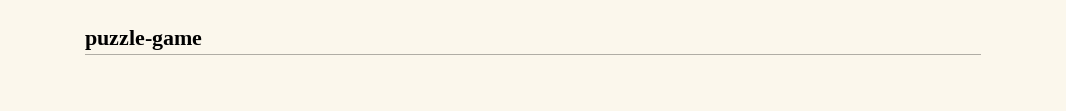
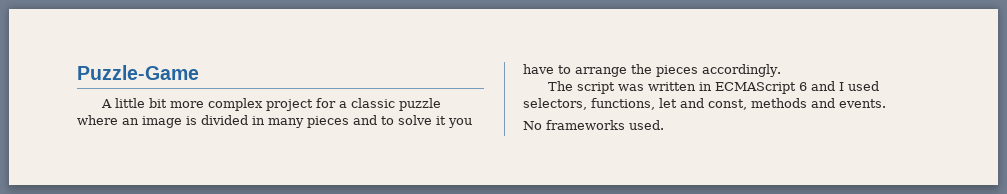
[85,30,202,50] puzzle-game -> [77,65,199,80] [100,98,441,111] [77,115,472,128] [523,64,781,77] [547,81,879,94] [523,98,886,110] [523,120,664,130] Puzzle-Game // A little bit more complex project for a classic puzzle where an image is divided in many pieces and to solve it you have to arrange the pieces accordingly. // The script was written in ECMAScript 6 and I used selectors, functions, let and const, methods and events. // No frameworks used.

